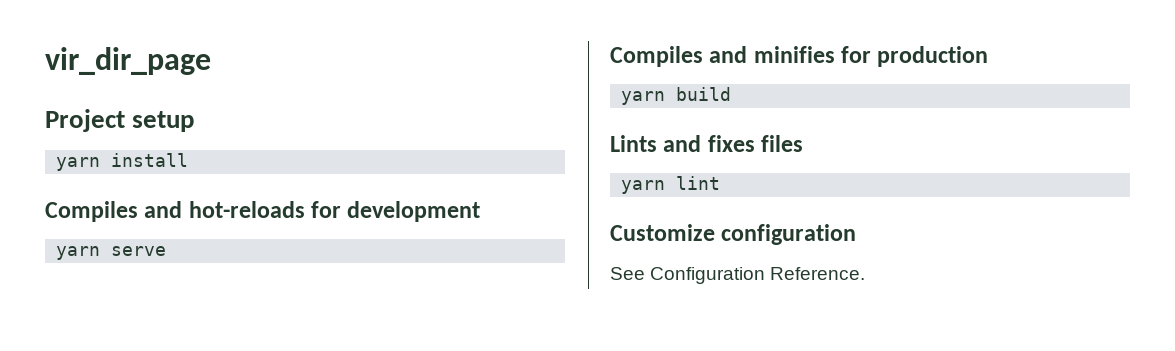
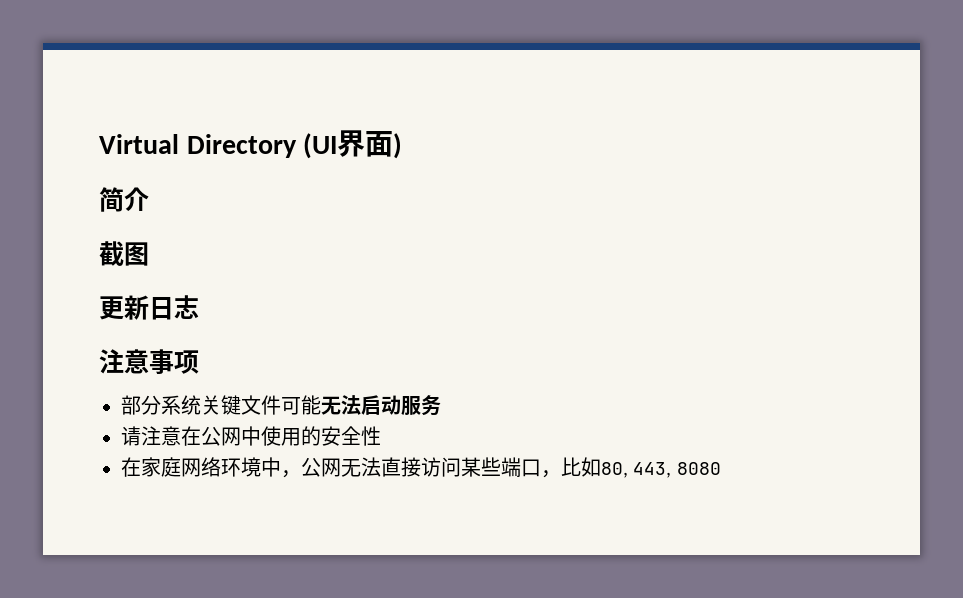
[45,47,211,75] [45,109,195,132] [56,153,189,171] [45,201,481,222] [56,246,167,260] [610,46,989,67] [621,87,732,105] [610,135,804,152] [621,176,721,194] [610,224,857,245] [610,267,866,284] vir_dir_page // Project setup // yarn install // Compiles and hot-reloads for development // yarn serve // Compiles and minifies for production // yarn build // Lints and fixes files // yarn lint // Customize configuration // See Configuration Reference. -> [99,130,403,159] [99,187,149,212] [99,241,149,266] [99,295,199,320] [99,349,199,374] [121,395,441,416] [121,426,381,446] [121,457,721,478] Virtual Directory (UI界面) // 简介 // 截图 // 更新日志 // 注意事项 // 部分系统关键文件可能无法启动服务 // 请注意在公网中使用的安全性 // 在家庭网络环境中，公网无法直接访问某些端口，比如80, 443, 8080

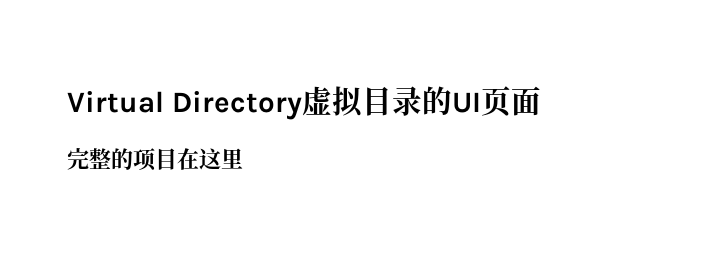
[303,130,403,159] [99,187,149,212] [99,241,149,266] [99,295,199,320] [99,349,199,374] [121,395,441,416] [121,426,381,446] [121,457,721,478] (UI界面) // 简介 // 截图 // 更新日志 // 注意事项 // 部分系统关键文件可能无法启动服务 // 请注意在公网中使用的安全性 // 在家庭网络环境中，公网无法直接访问某些端口，比如80, 443, 8080 -> [301,86,541,118] [67,148,243,171] 虚拟目录的UI页面 // 完整的项目在这里

